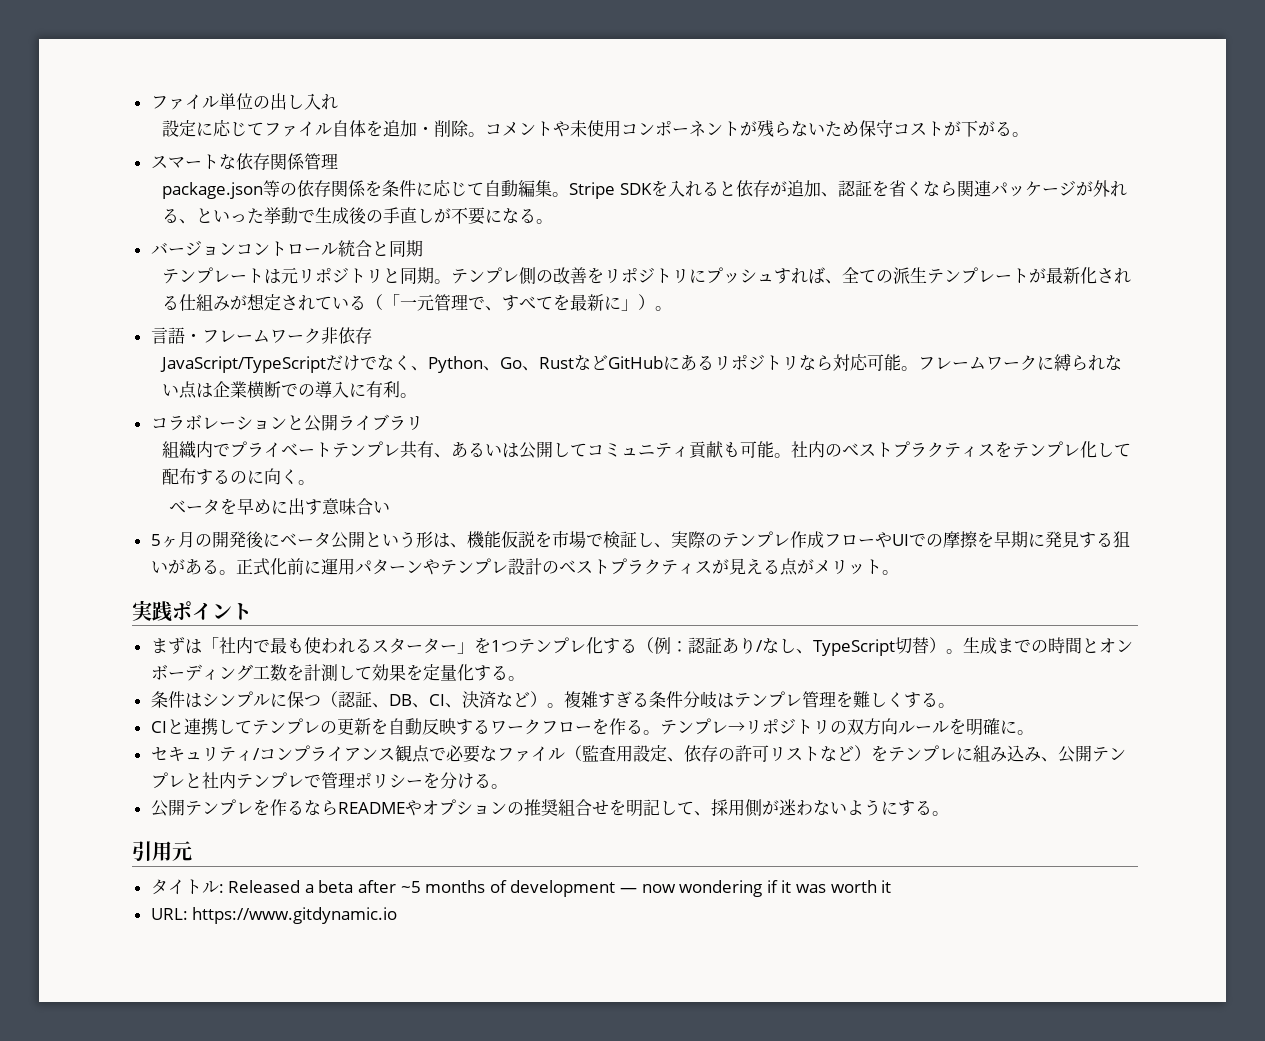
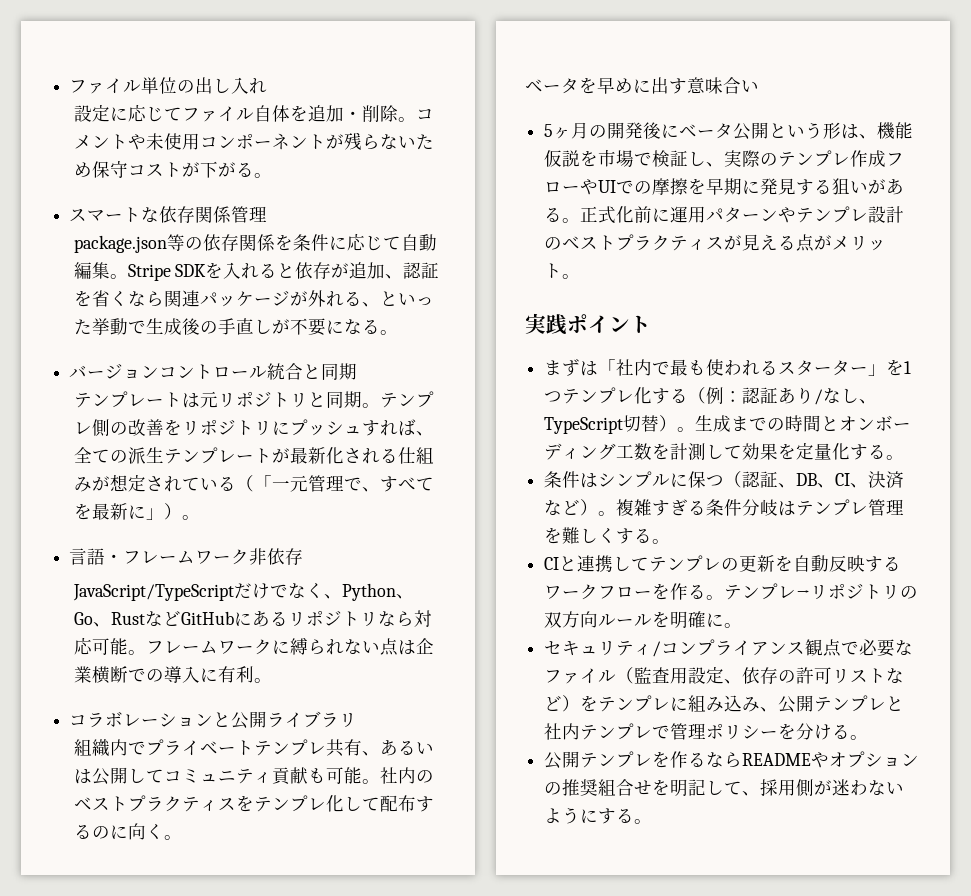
[132,841,192,862] [150,879,892,897] [150,907,398,924] // 引用元 // タイトル: Released a beta after ~5 months of development — now wondering if it was worth it // URL: https://www.gitdynamic.io -> (653, 821) none

